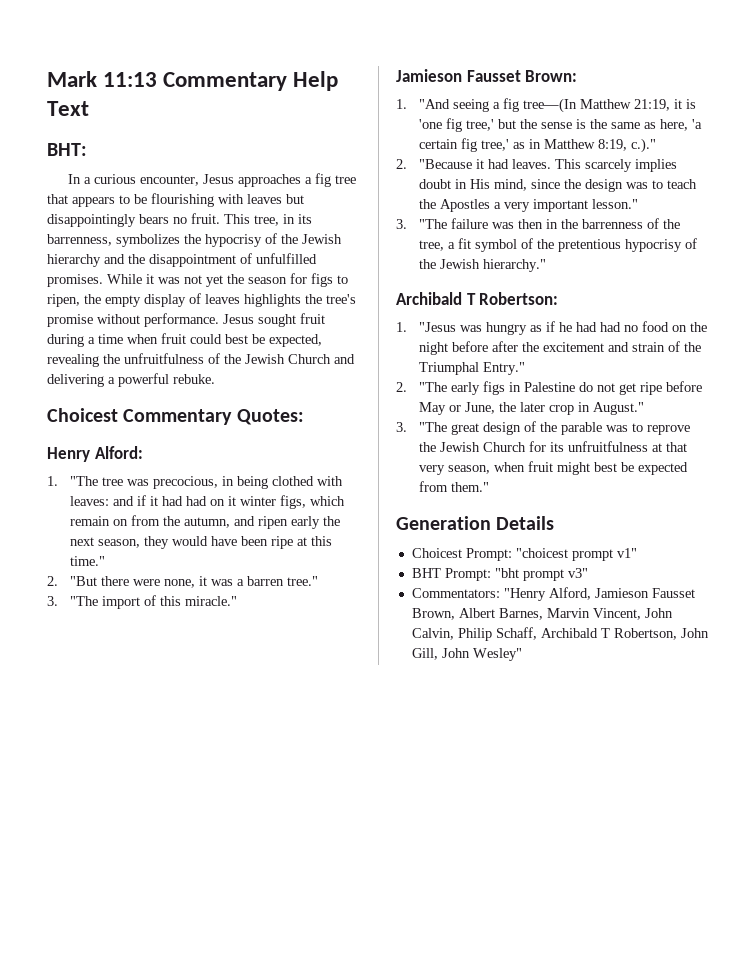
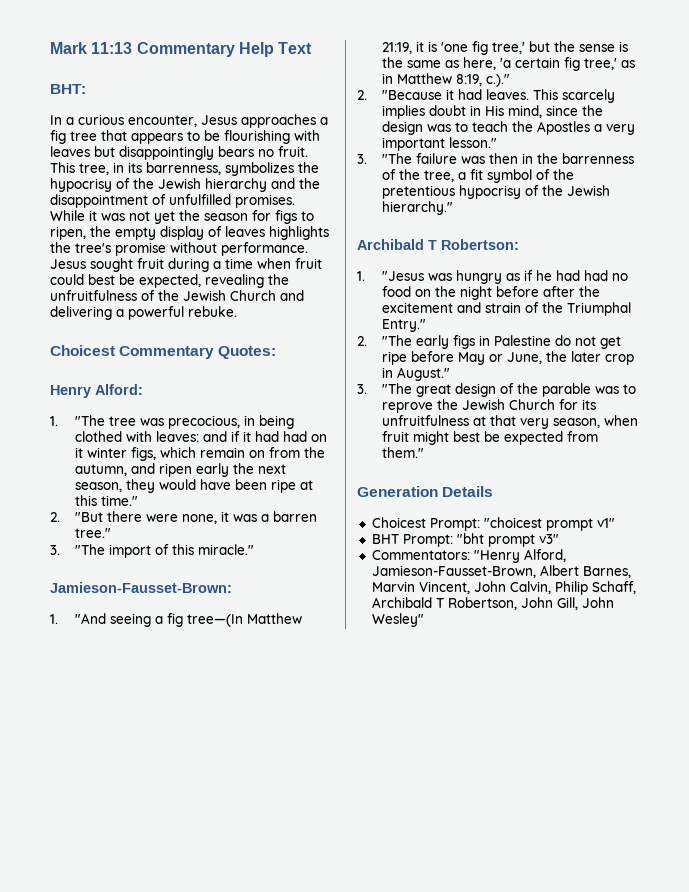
[396,69,578,82] Jamieson Fausset Brown: -> [50,582,232,593] Jamieson-Fausset-Brown:
[594,588,695,598] [411,608,455,620] Jamieson Fausset Brown, -> [371,565,536,578] Jamieson-Fausset-Brown,

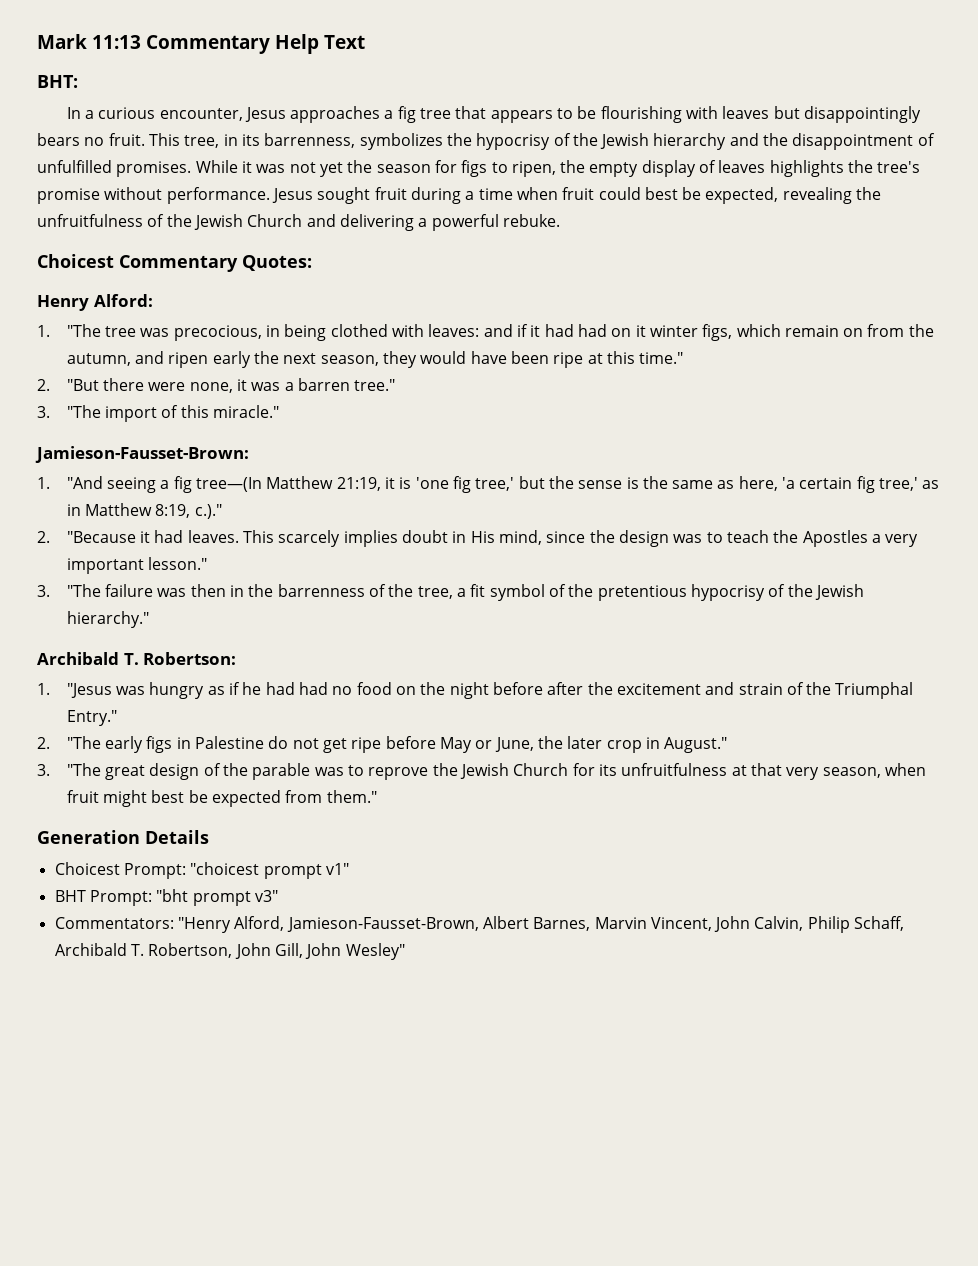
[428,240,437,250] T -> [123,653,139,665] T.
[435,598,444,608] T -> [130,944,144,956] T.

